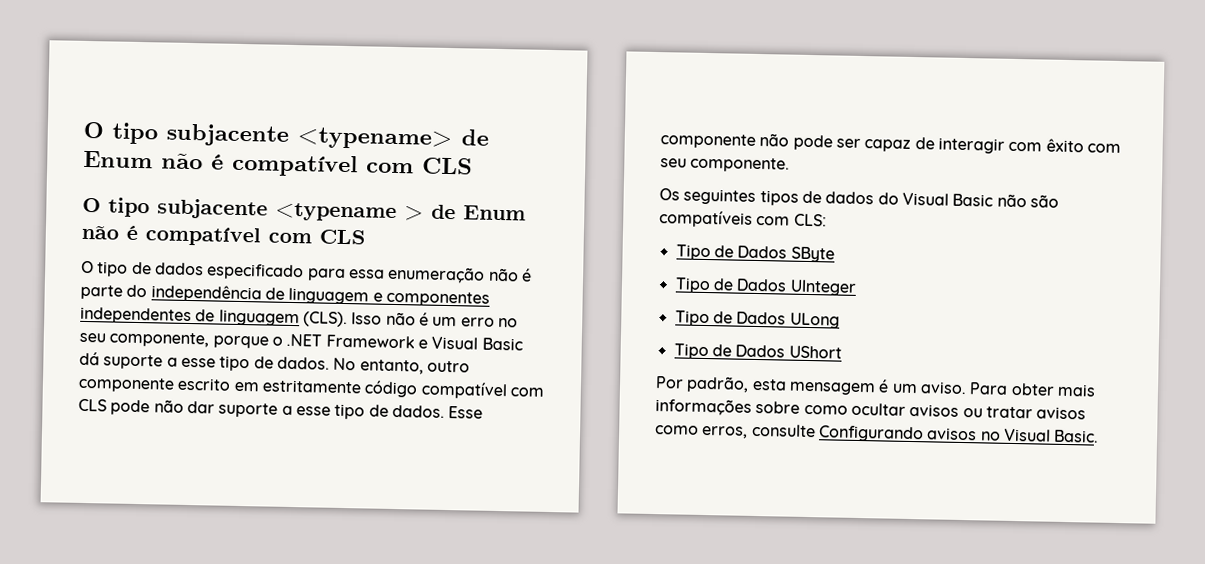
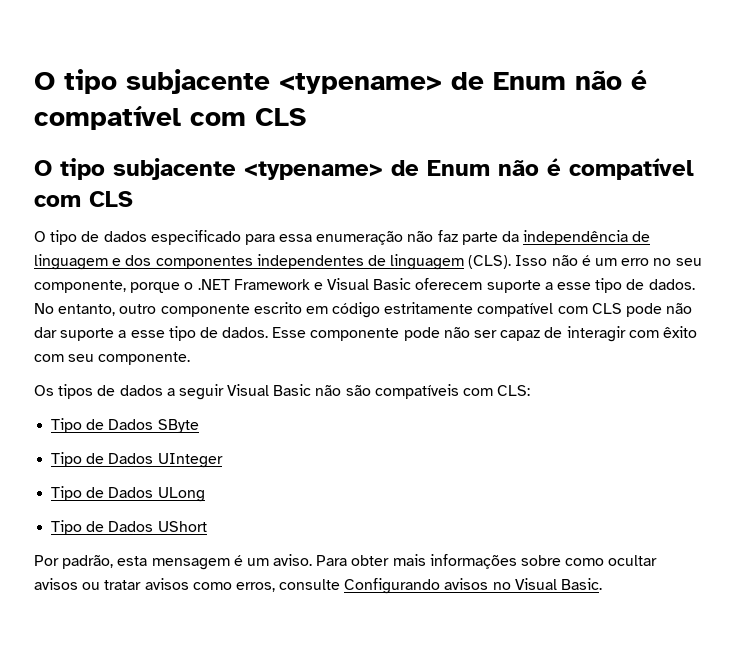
[275,202,424,222] <typename > -> [244,161,383,180] <typename>
[520,268,532,282] [80,284,148,300] é parte do -> [437,230,520,245] faz parte da
(383, 297) none -> [125,255,152,266] dos
[79,351,100,366] dá -> [415,278,483,290] oferecem
[261,379,419,398] estritamente código -> [332,302,474,318] código estritamente
[759,133,833,151] não pode -> [403,327,470,341] pode não
[683,188,757,205] seguintes -> (54, 390) none
[877,192,899,205] do -> [166,384,224,400] a seguir

